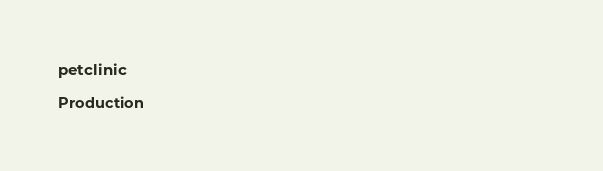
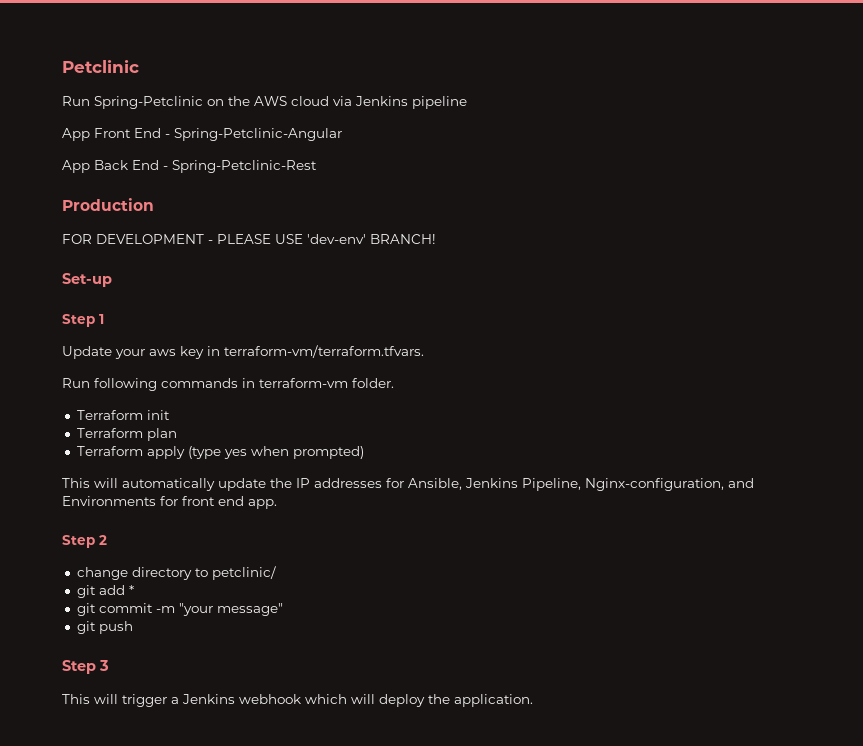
[58,63,127,78] [58,96,144,108] petclinic // Production -> [62,60,139,73] [62,96,467,109] [62,128,342,141] [62,160,317,173] [62,198,154,211] [62,234,436,244] [62,273,112,287] [62,314,104,327] [62,345,424,359] [62,378,394,391] [76,410,170,420] [76,428,177,441] [76,446,364,459] [62,478,754,491] [62,496,277,509] [62,535,107,548] [76,566,276,580] [76,585,134,598] [76,603,283,616] [76,621,133,634] [62,660,109,674] [62,694,533,707] Petclinic // Run Spring-Petclinic on the AWS cloud via Jenkins pipeline // App Front End - Spring-Petclinic-Angular // App Back End - Spring-Petclinic-Rest // Production // FOR DEVELOPMENT - PLEASE USE 'dev-env' BRANCH! // Set-up // Step 1 // Update your aws key in terraform-vm/terraform.tfvars. // Run following commands in terraform-vm folder. // Terraform init // Terraform plan // Terraform apply (type yes when prompted) // This will automatically update the IP addresses for Ansible, Jenkins Pipeline, Nginx-configuration, and Environments for front end app. // Step 2 // change directory to petclinic/ // git add * // git commit -m "your message" // git push // Step 3 // This will trigger a Jenkins webhook which will deploy the application.

